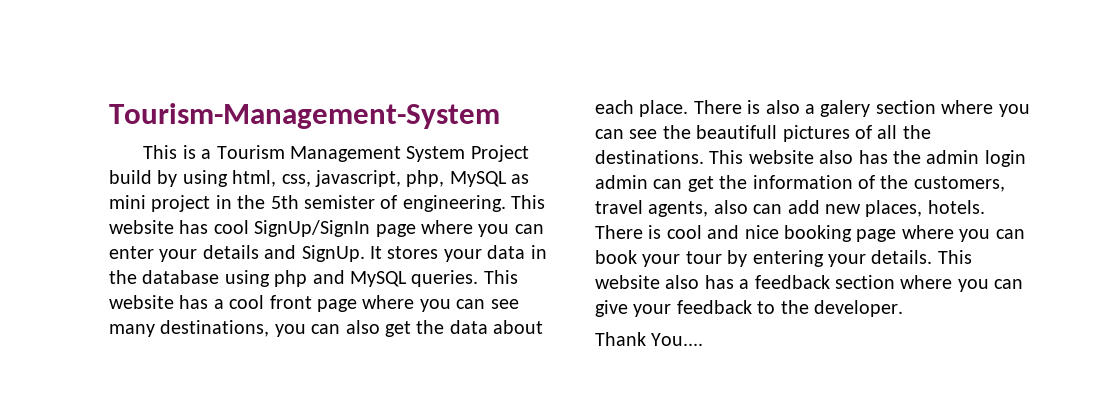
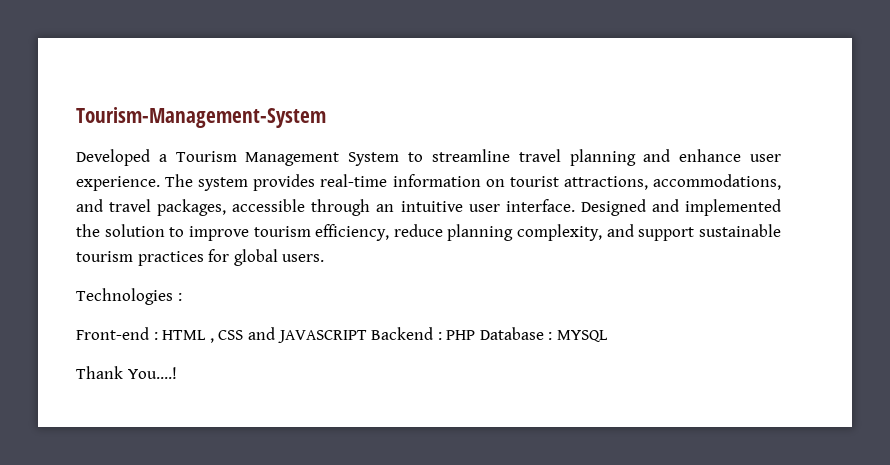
[143,145,196,159] This is -> [76,149,150,166] Developed
[470,145,529,162] [109,170,530,187] [109,195,546,212] [109,220,544,237] [109,245,547,262] [109,270,518,287] [109,295,519,312] [109,320,544,337] [595,100,1030,117] [595,125,931,142] [595,150,1026,167] [595,175,1005,192] [595,200,985,217] [595,225,1025,242] [595,250,972,267] [595,275,1024,292] [595,300,903,317] Project build by using html, css, javascript, php, MySQL as mini project in the 5th semister of engineering. This website has cool SignUp/SignIn page where you can enter your details and SignUp. It stores your data in the database using php and MySQL queries. This website has a cool front page where you can see many destinations, you can also get the data about each place. There is also a galery section where you can see the beautifull pictures of all the destinations. This website also has the admin login admin can get the information of the customers, travel agents, also can add new places, hotels. There is cool and nice booking page where you can book your tour by entering your details. This website also has a feedback section where you can give your feedback to the developer. -> [408,149,782,166] [76,174,781,191] [76,199,781,216] [76,224,781,241] [76,249,325,266] [76,288,182,305] [76,327,609,343] to streamline travel planning and enhance user experience. The system provides real-time information on tourist attractions, accommodations, and travel packages, accessible through an intuitive user interface. Designed and implemented the solution to improve tourism efficiency, reduce planning complexity, and support sustainable tourism practices for global users. // Technologies : // Front-end : HTML , CSS and JAVASCRIPT Backend : PHP Database : MYSQL
[651,333,704,346] You.... -> [127,367,177,379] You....!

